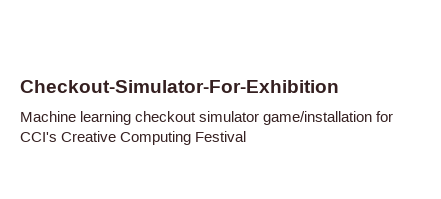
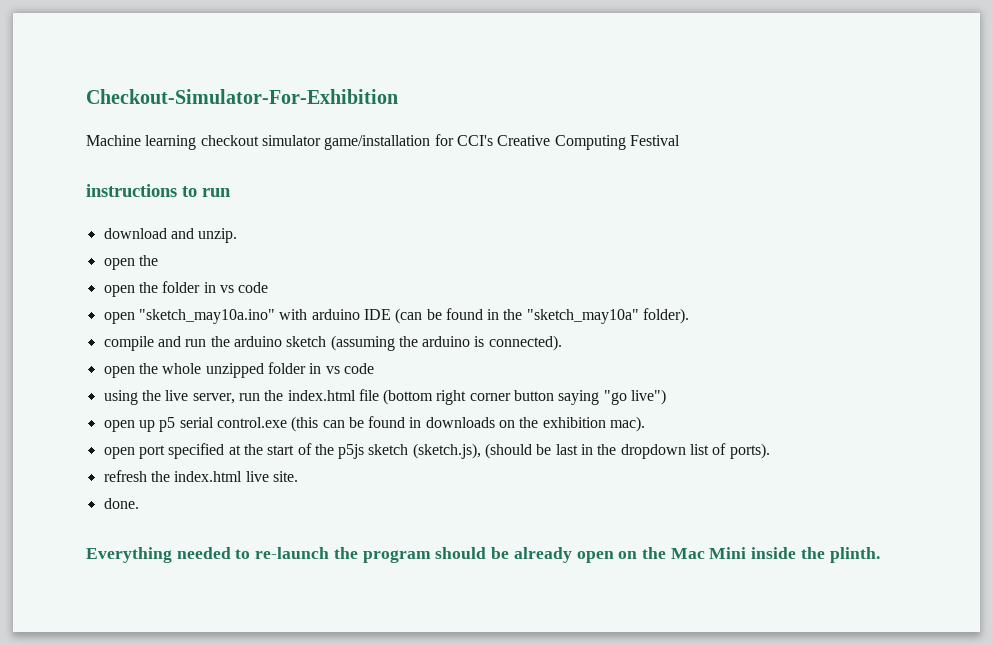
(247, 136) none -> [86,184,231,197] [103,228,238,243] [103,255,158,270] [103,281,269,297] [103,308,690,324] [103,335,562,351] [103,362,374,378] [103,389,667,405] [103,416,646,432] [103,443,770,459] [103,470,298,482] [103,498,139,509] [86,547,880,563] // instructions to run // download and unzip. // open the // open the folder in vs code // open "sketch_may10a.ino" with arduino IDE (can be found in the "sketch_may10a" folder). // compile and run the arduino sketch (assuming the arduino is connected). // open the whole unzipped folder in vs code // using the live server, run the index.html file (bottom right corner button saying "go live") // open up p5 serial control.exe (this can be found in downloads on the exhibition mac). // open port specified at the start of the p5js sketch (sketch.js), (should be last in the dropdown list of ports). // refresh the index.html live site. // done. // Everything needed to re-launch the program should be already open on the Mac Mini inside the plinth.

